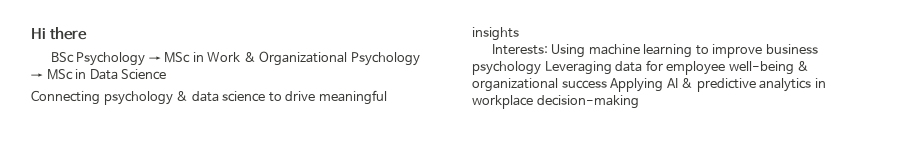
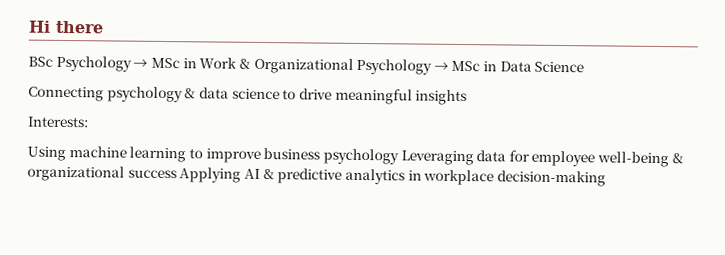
(548, 49) none -> (89, 122) //

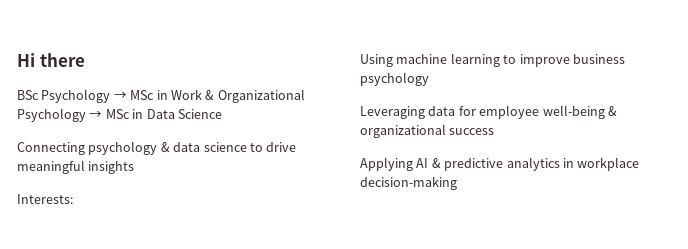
(399, 156) none -> (429, 79) //
(177, 174) none -> (495, 131) //

